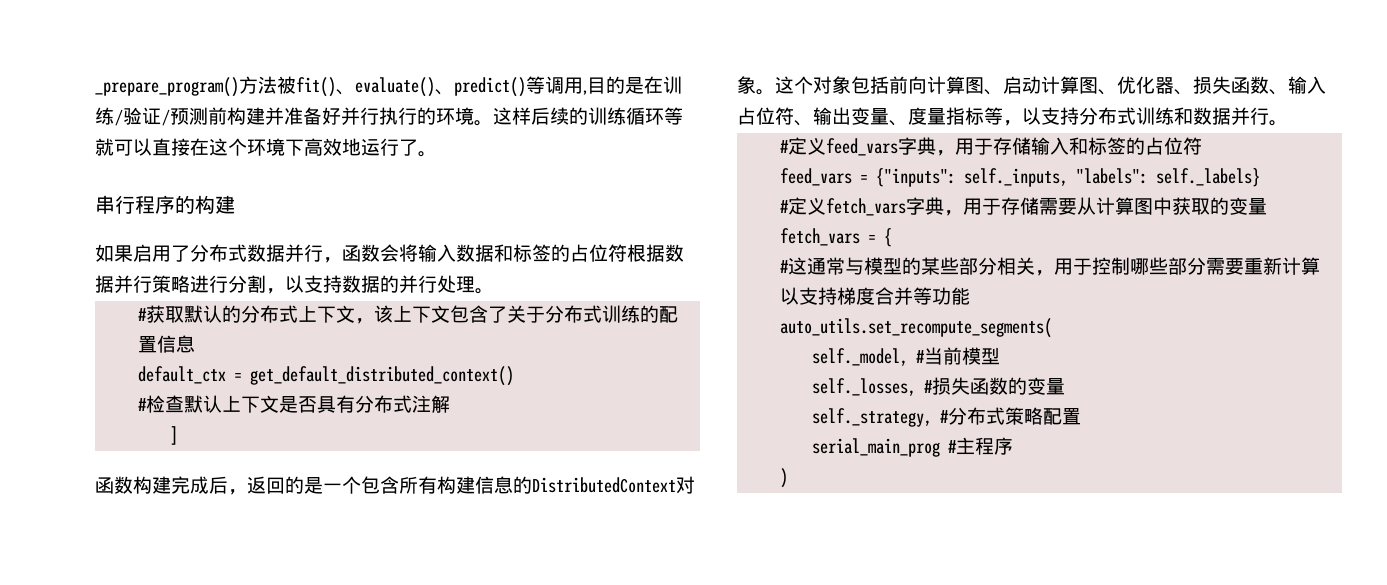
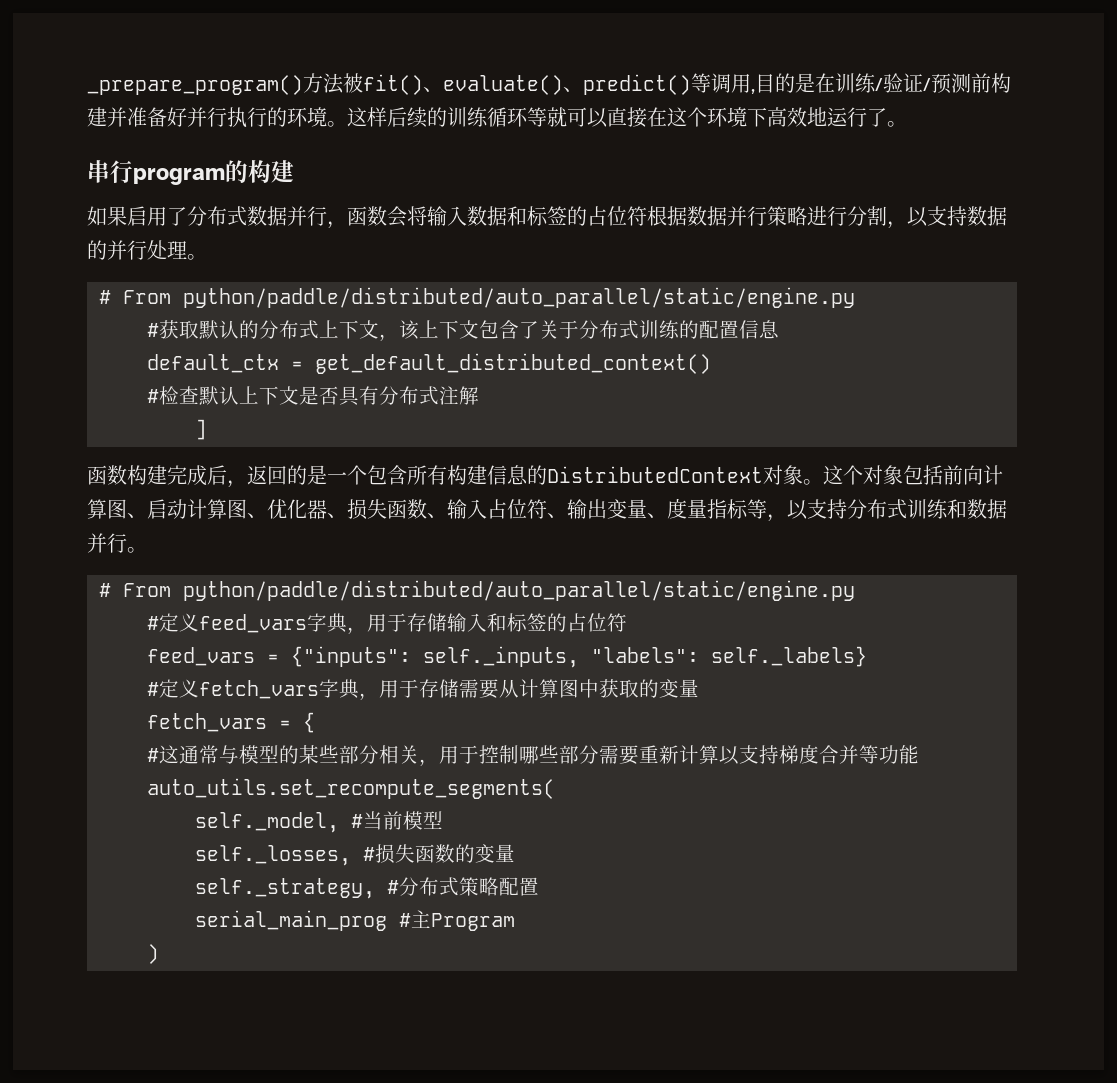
[135,195,175,214] 程序 -> [133,168,225,185] program
(494, 291) none -> [99,287,855,308] // # From python/paddle/distributed/auto_parallel/static/engine.py
(1288, 123) none -> [99,580,855,601] // # From python/paddle/distributed/auto_parallel/static/engine.py
[975,437,1014,455] 程序 -> [431,913,515,931] Program

